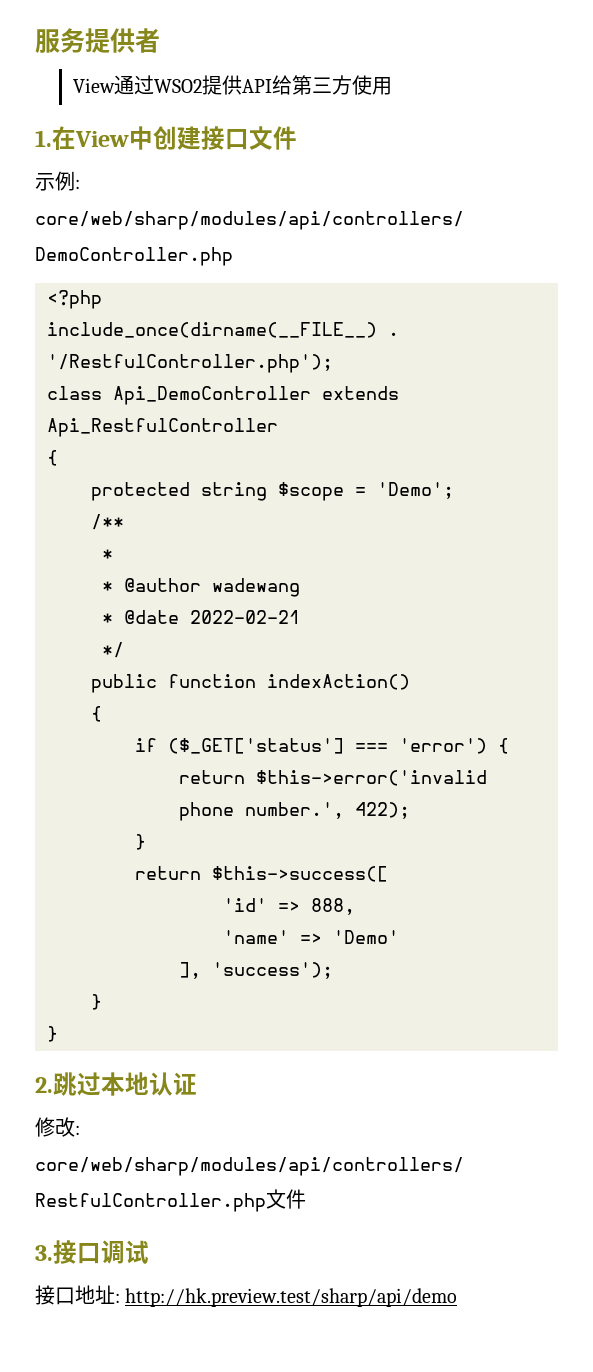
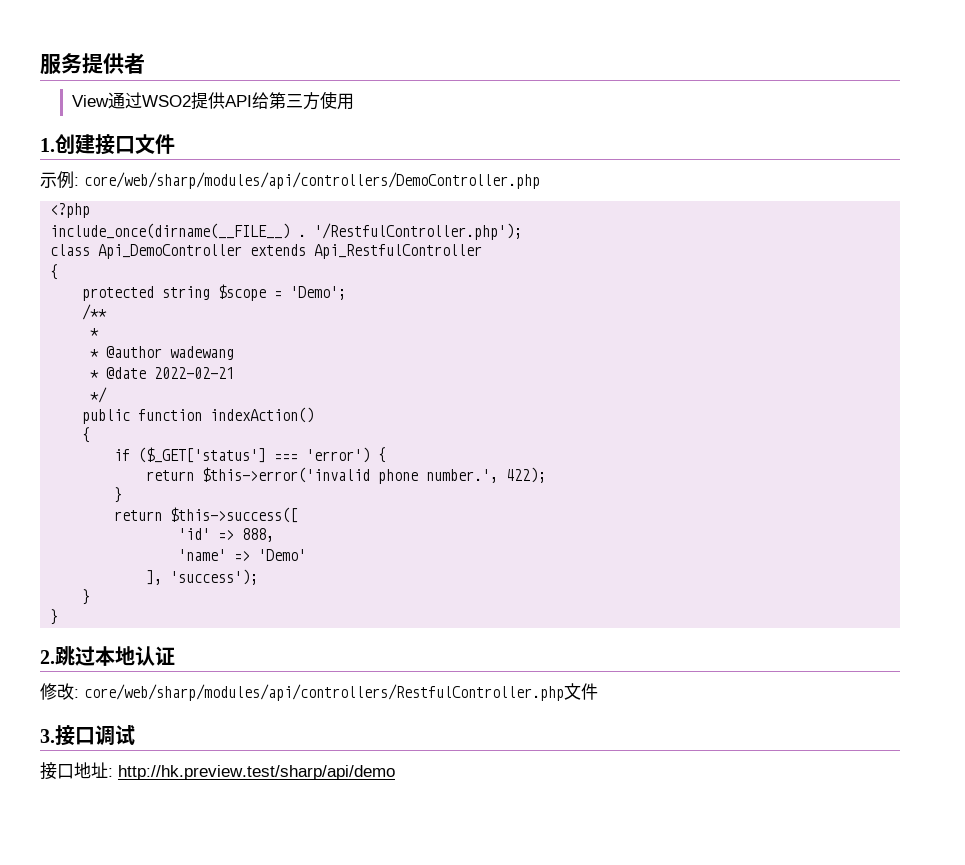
[52,126,153,150] 在View中 -> (55, 145) none

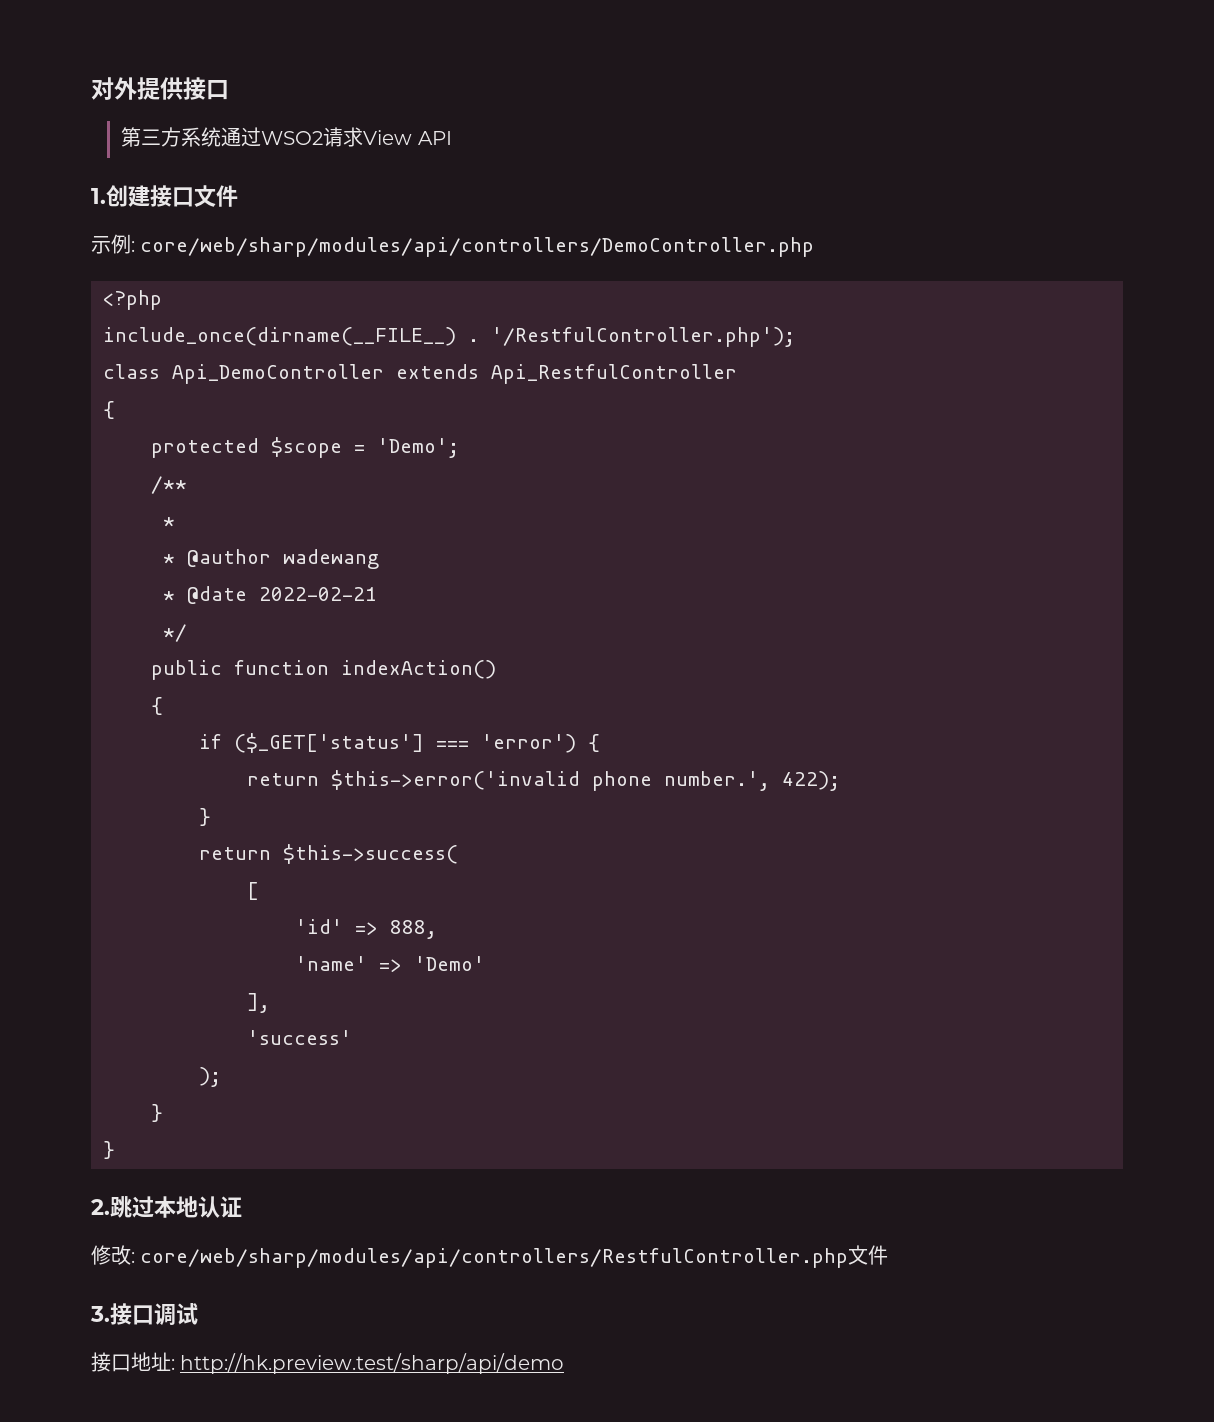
[40,53,145,75] [72,91,355,110] 服务提供者 // View通过WSO2提供API给第三方使用 -> [91,77,229,100] [121,127,452,147] 对外提供接口 // 第三方系统通过WSO2请求View API
[162,286,211,300] string -> (259, 448) none
[170,507,299,523] $this->success([ -> [283,844,458,864] [247,882,259,900] $this->success( // [
[170,569,259,585] 'success'); -> [247,1030,352,1045] [199,1067,221,1087] // 'success' // );

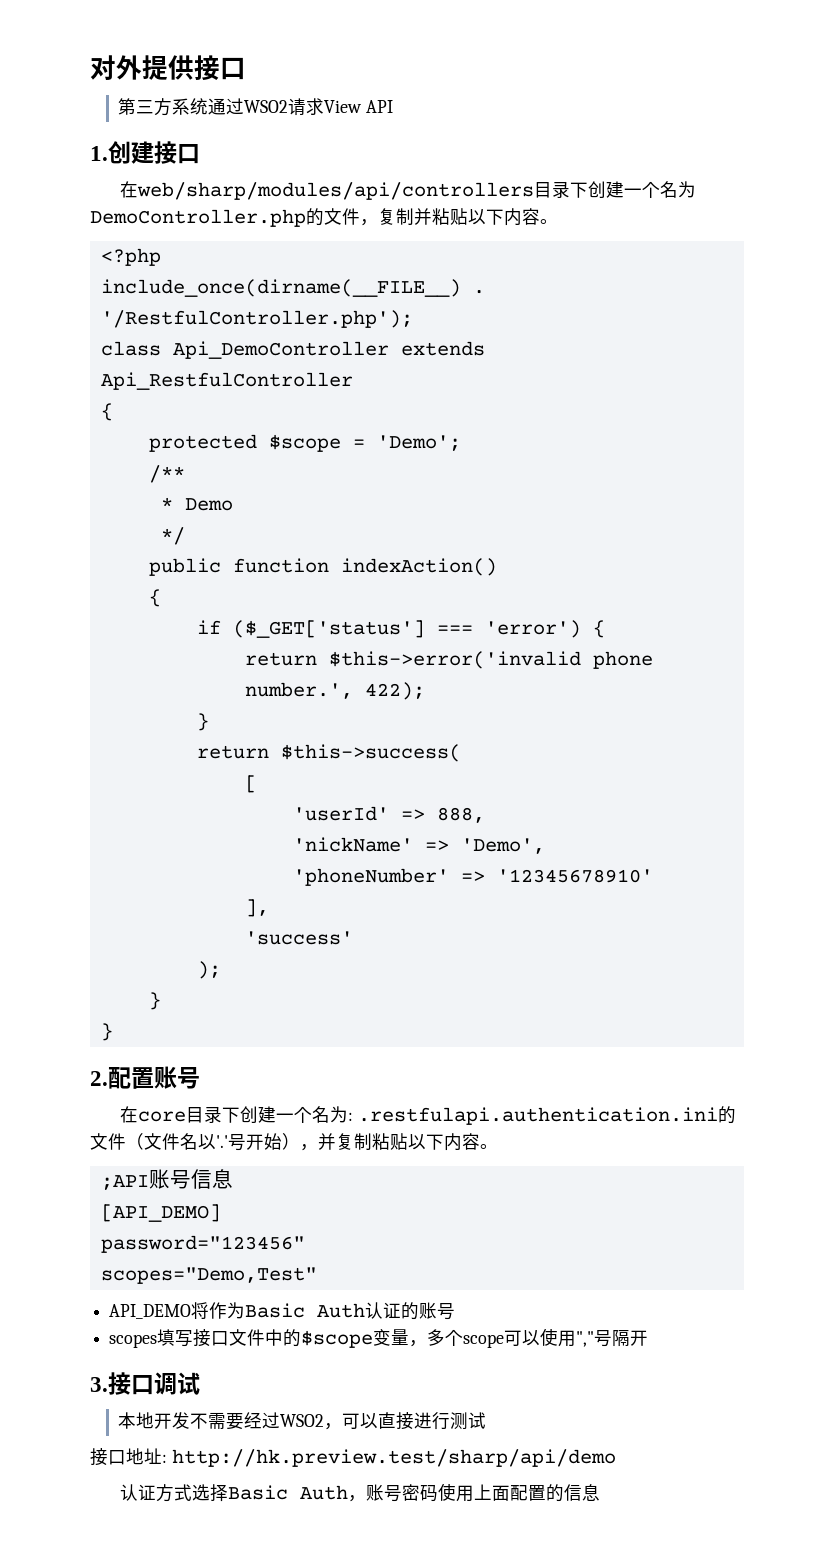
[194,185,238,207] [91,234,815,257] 文件 // 示例: core/web/sharp/modules/api/controllers/DemoController.php -> [119,181,696,200] [90,208,558,227] // 在web/sharp/modules/api/controllers目录下创建一个名为DemoController.php的文件，复制并粘贴以下内容。
[163,549,379,569] [163,586,377,604] // * @author wadewang // * @date 2022-02-21 -> [184,498,233,511] Demo
[295,919,343,934] 'id' -> [292,806,389,821] 'userId'
[295,956,485,972] 'name' => 'Demo' -> [292,837,545,854] [292,868,653,886] 'nickName' => 'Demo', // 'phoneNumber' => '12345678910'
[110,1196,242,1218] [91,1245,889,1268] [90,1303,198,1326] [91,1352,565,1374] 跳过本地认证 // 修改: core/web/sharp/modules/api/controllers/RestfulController.php文件 // 3.接口调试 // 接口地址: http://hk.preview.test/sharp/api/demo -> [108,1066,200,1089] [119,1106,736,1125] [90,1133,498,1151] [100,1169,233,1190] [100,1204,221,1222] [100,1235,305,1253] [100,1267,317,1284] [109,1302,456,1320] [109,1328,649,1348] [90,1372,200,1395] [118,1412,487,1430] [90,1448,616,1467] [119,1483,600,1502] 配置账号 // 在core目录下创建一个名为: .restfulapi.authentication.ini的文件（文件名以'.'号开始），并复制粘贴以下内容。 // ;API账号信息 // [API_DEMO] // password="123456" // scopes="Demo,Test" // API_DEMO将作为Basic Auth认证的账号 // scopes填写接口文件中的$scope变量，多个scope可以使用","号隔开 // 3.接口调试 // 本地开发不需要经过WSO2，可以直接进行测试 // 接口地址: http://hk.preview.test/sharp/api/demo // 认证方式选择Basic Auth，账号密码使用上面配置的信息

